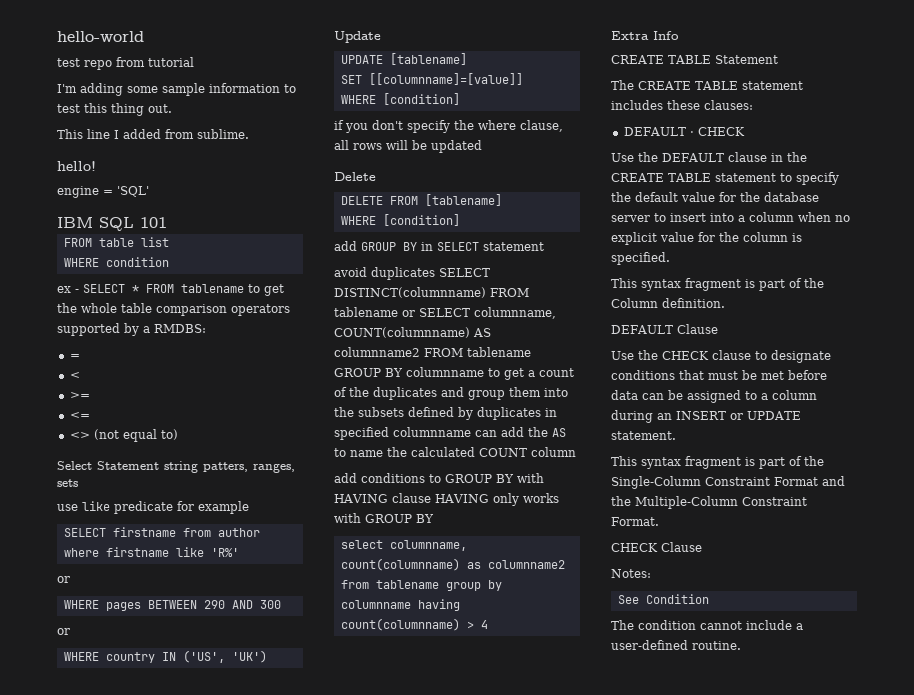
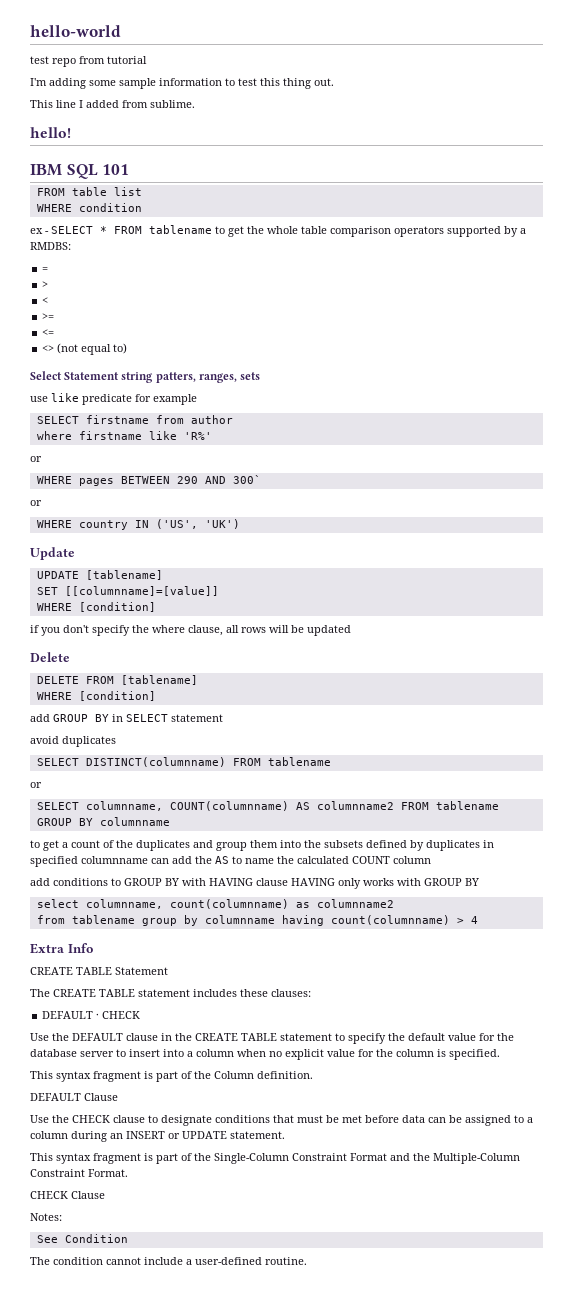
[57,186,149,198] // engine = 'SQL' -> (71, 132) none
(80, 356) none -> [42,281,49,288] // >
[259,600,281,609] 300 -> [232,475,261,484] 300`
(435, 273) none -> (116, 741) //
[402,310,415,317] or -> [30,782,42,788] // or //
(484, 372) none -> (170, 821) //

